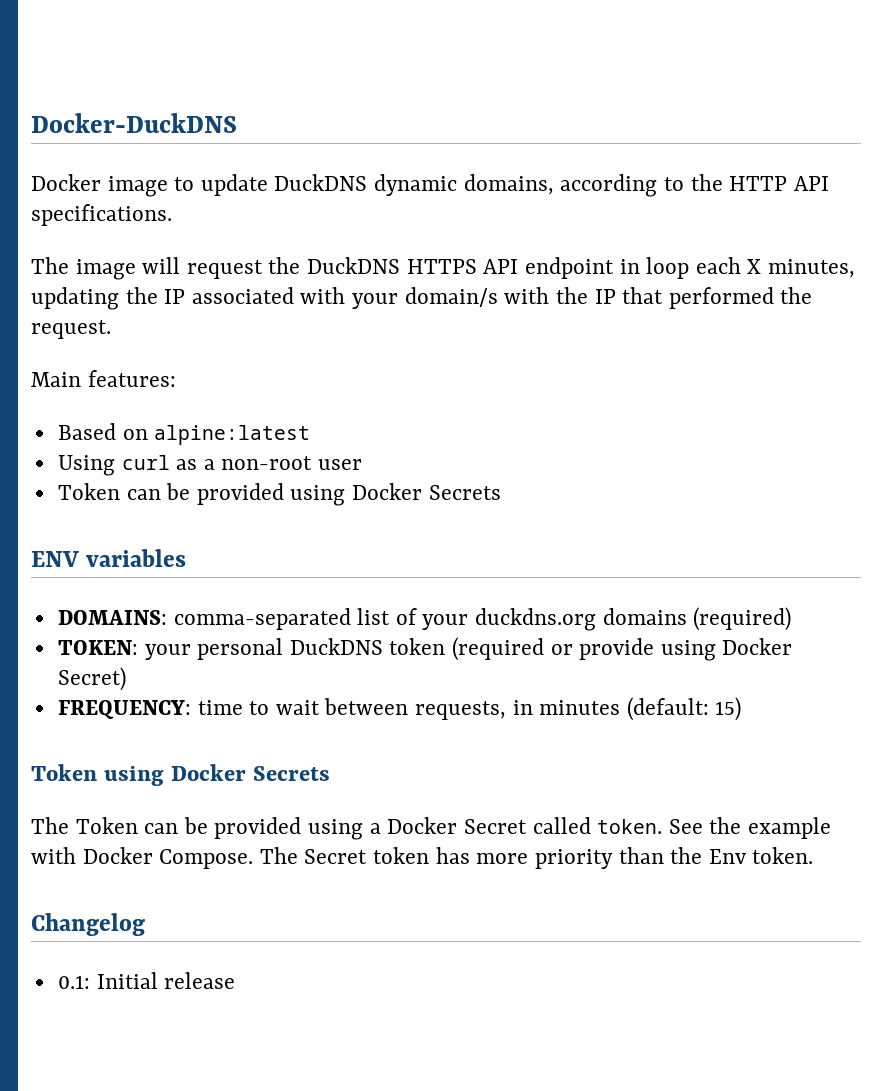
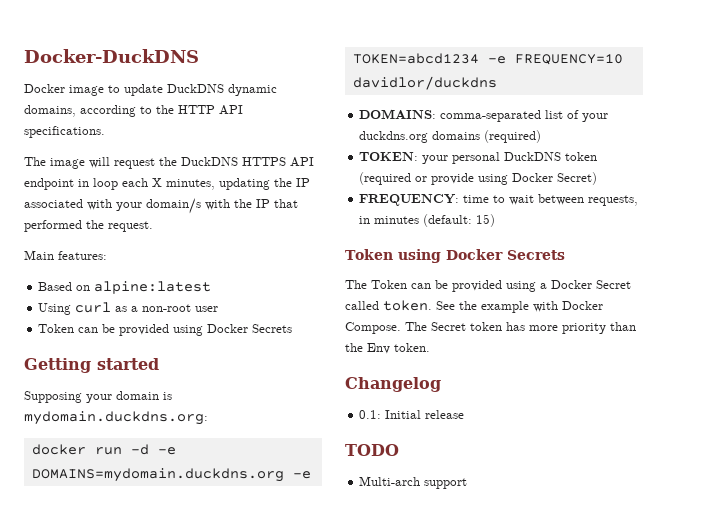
[31,549,187,567] ENV variables -> [24,358,159,373] [24,391,172,403] [24,411,208,425] [31,444,176,455] [31,468,311,482] [352,53,623,65] [352,76,497,90] Getting started // Supposing your domain is mydomain.duckdns.org: // docker run -d -e DOMAINS=mydomain.duckdns.org -e TOKEN=abcd1234 -e FREQUENCY=10 davidlor/duckdns
(236, 980) none -> [345,444,399,456] [359,476,468,489] // TODO // Multi-arch support

